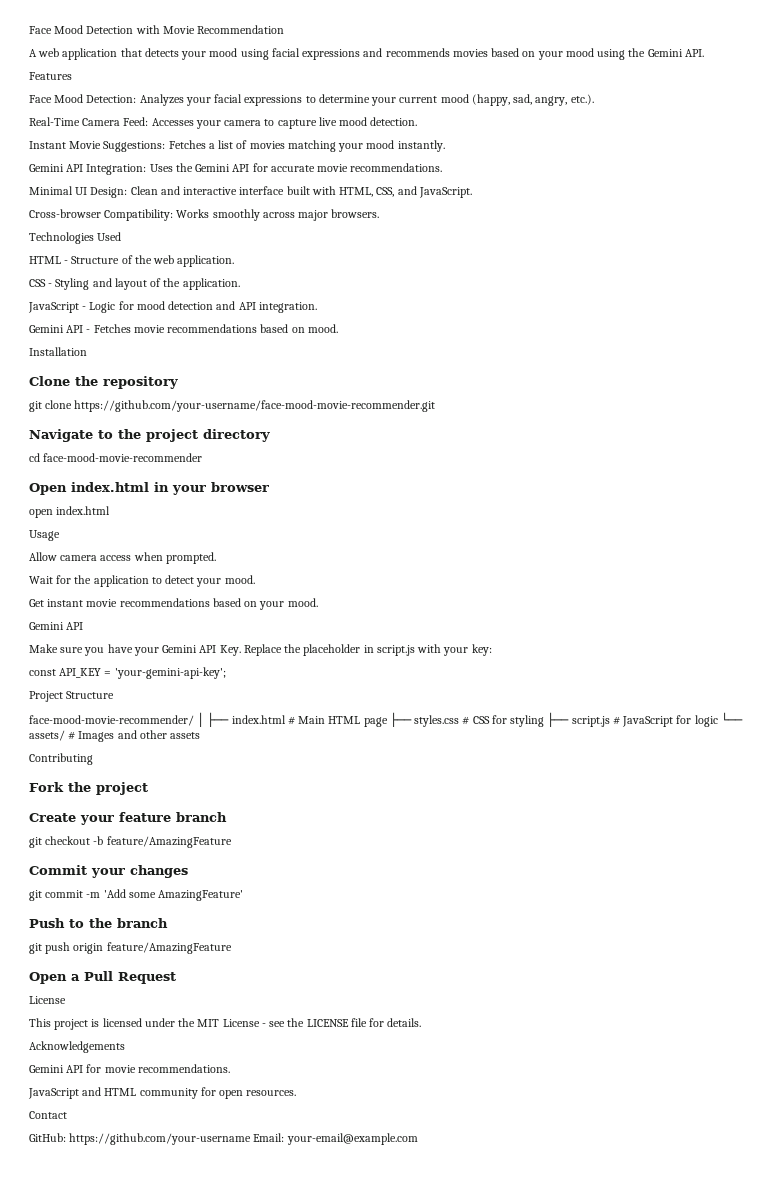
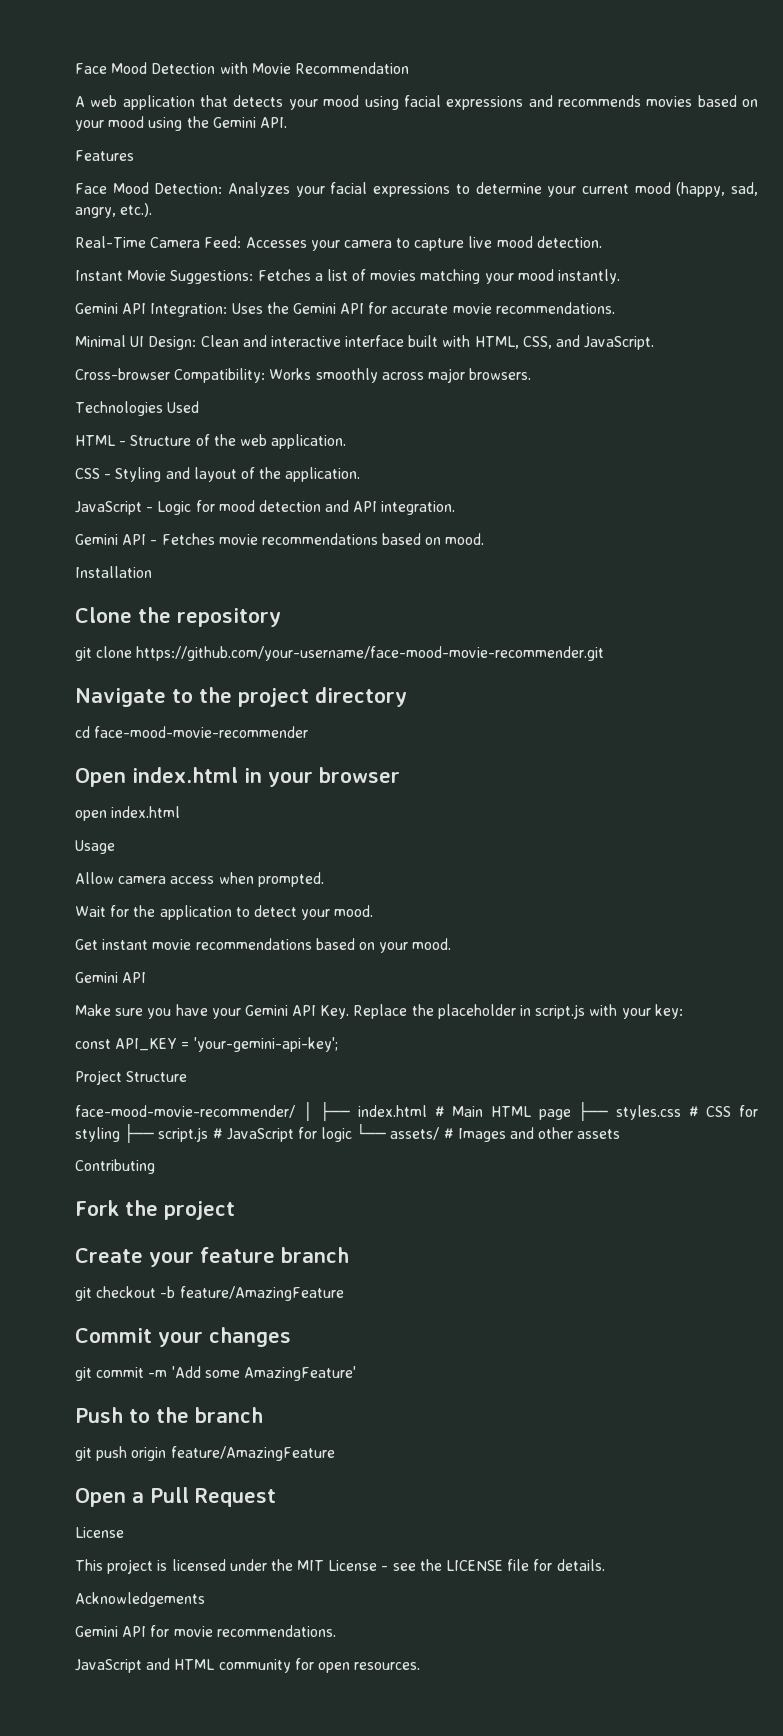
[29,1111,67,1119] [29,1133,418,1145] // Contact // GitHub: https://github.com/your-username Email: your-email@example.com -> (421, 1666) none

